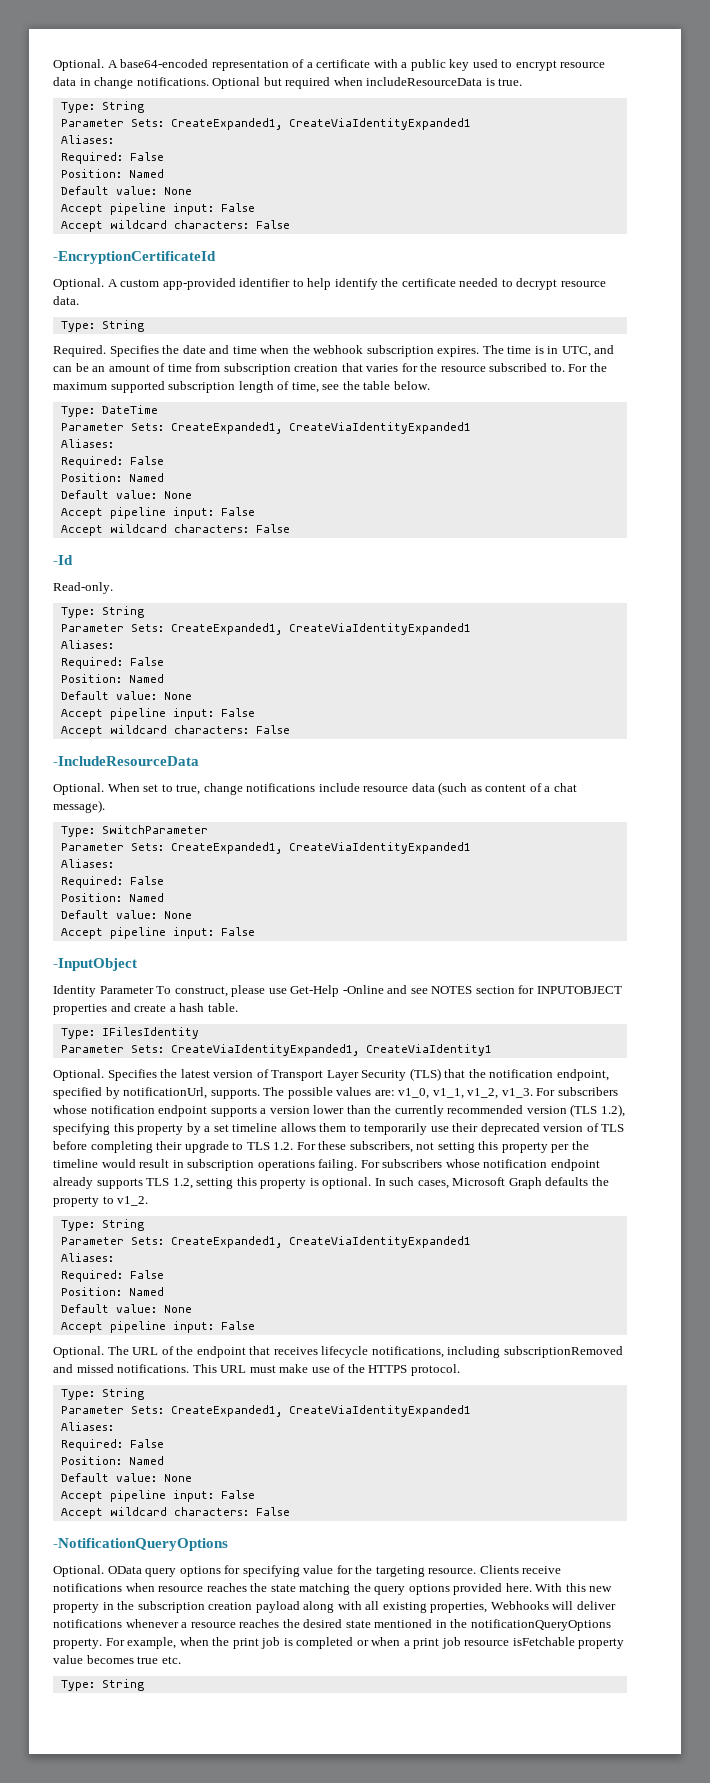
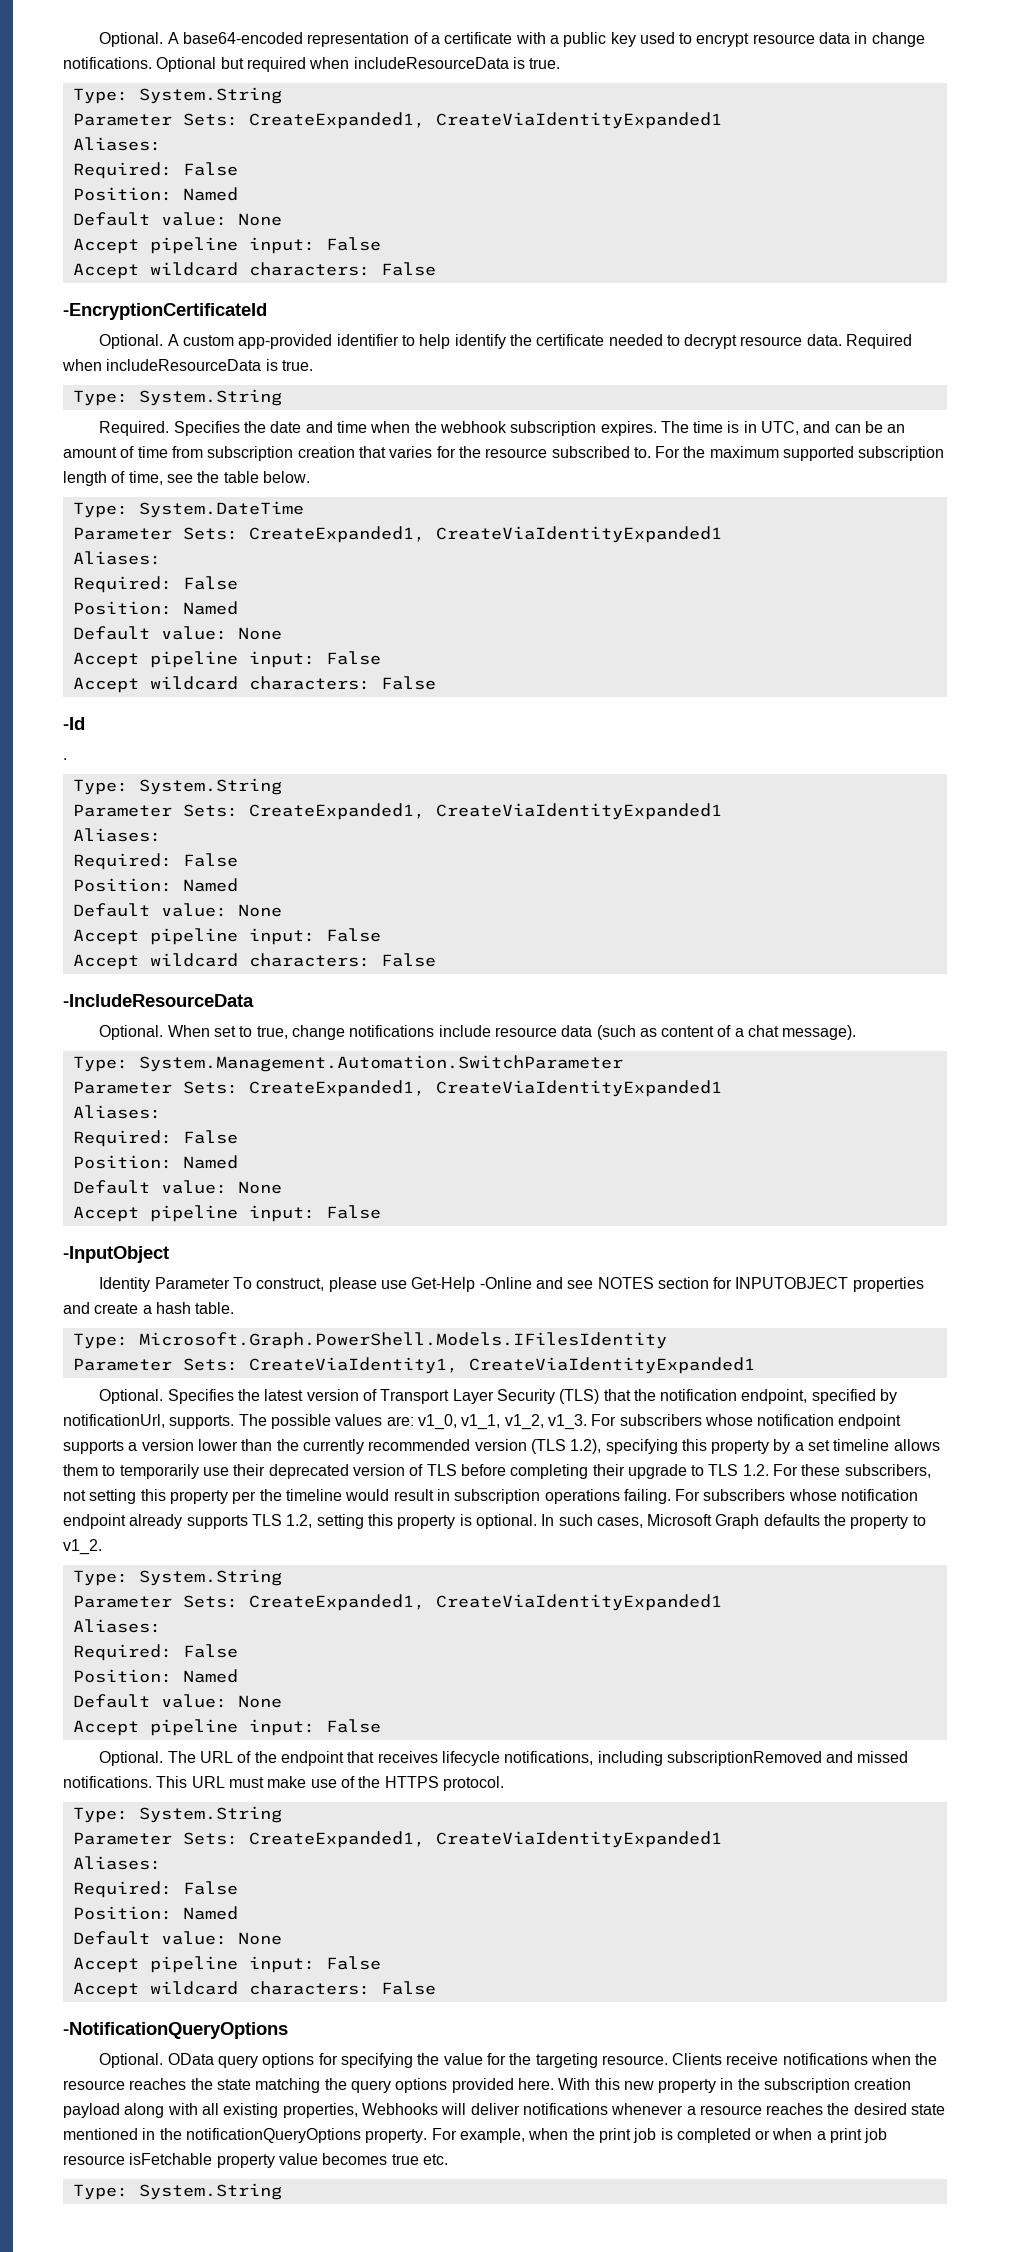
[101,101,144,113] String -> [138,87,282,104] System.String
[60,320,144,332] // Type: String -> [846,334,913,349] [62,359,313,371] [72,389,282,406] Required when includeResourceData is true. // Type: System.String
[101,405,158,414] DateTime -> [138,501,304,518] System.DateTime
[53,582,113,594] [60,606,144,618] Read-only. // Type: String -> [63,758,67,760] [72,778,282,795] . // Type: System.String
[101,825,208,834] SwitchParameter -> [138,1055,623,1072] System.Management.Automation.SwitchParameter
[101,1027,199,1039] [60,1044,492,1056] IFilesIdentity // Parameter Sets: CreateViaIdentityExpanded1, CreateViaIdentity1 -> [138,1332,667,1349] [72,1357,755,1374] Microsoft.Graph.PowerShell.Models.IFilesIdentity // Parameter Sets: CreateViaIdentity1, CreateViaIdentityExpanded1
[101,1219,144,1231] String -> [138,1569,282,1586] System.String
[101,1388,144,1400] String -> [138,1806,282,1823] System.String
(300, 1571) none -> [417,2053,440,2065] the
(155, 1587) none -> [915,2053,938,2065] the
[101,1679,144,1691] String -> [138,2183,282,2200] System.String

